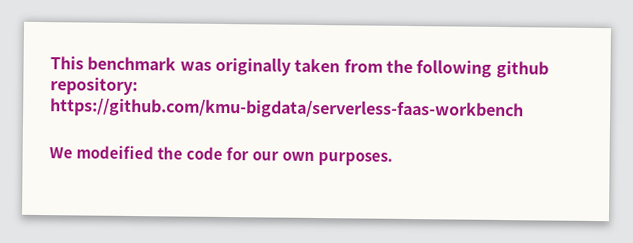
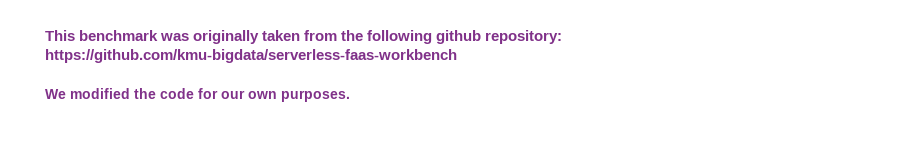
[76,145,155,160] modeified -> [70,88,130,99] modified

